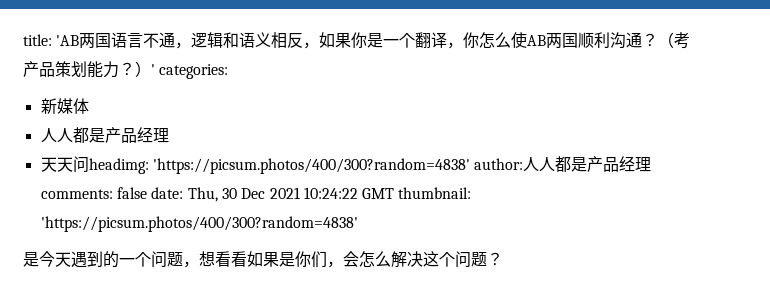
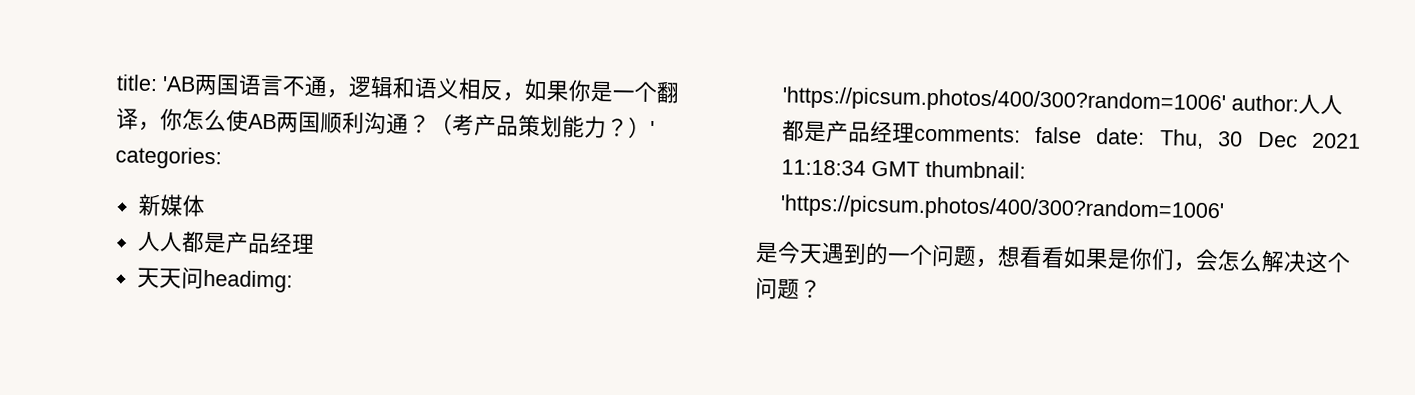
[152,158,470,174] 'https://picsum.photos/400/300?random=4838' -> [781,86,1226,116] 'https://picsum.photos/400/300?random=1006'
[303,187,358,199] 10:24:22 -> [780,159,866,176] 11:18:34
[40,216,358,232] 'https://picsum.photos/400/300?random=4838' -> [779,194,1224,224] 'https://picsum.photos/400/300?random=1006'

